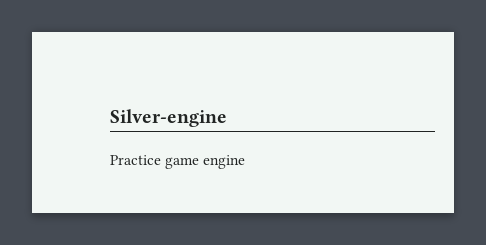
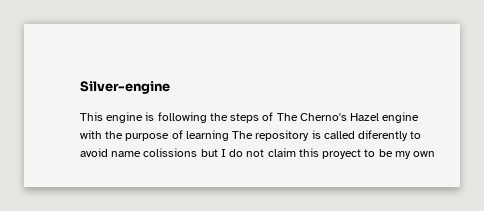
[110,155,246,169] Practice game engine -> [80,112,420,123] [80,130,422,141] [80,148,436,159] This engine is following the steps of The Cherno's Hazel engine with the purpose of learning The repository is called diferently to avoid name colissions but I do not claim this proyect to be my own

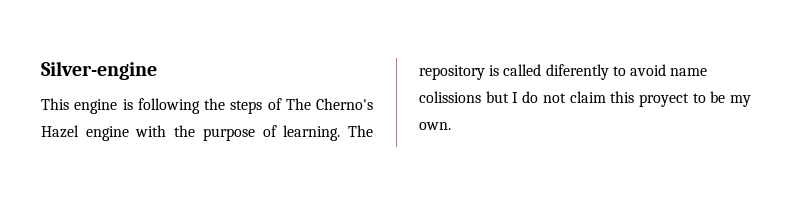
[185,130,229,141] learning -> [283,125,341,141] learning.
[413,151,436,157] own -> [419,122,451,130] own.

